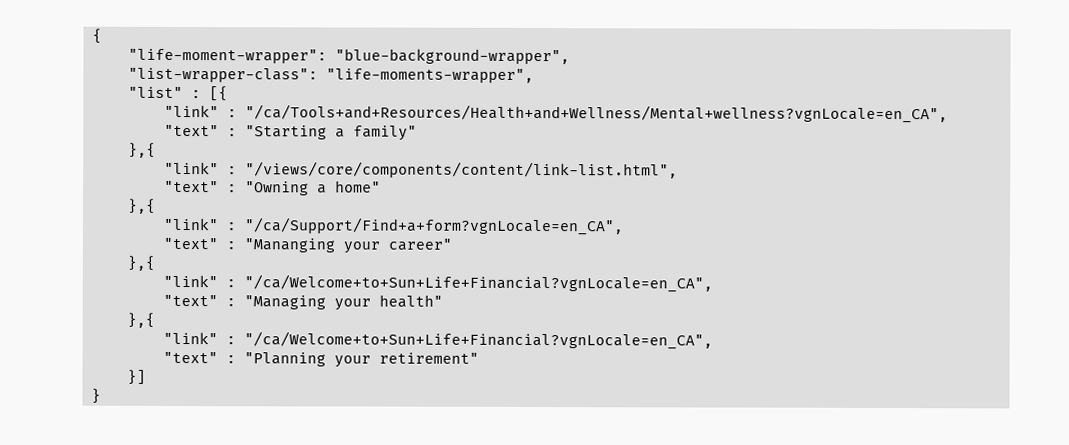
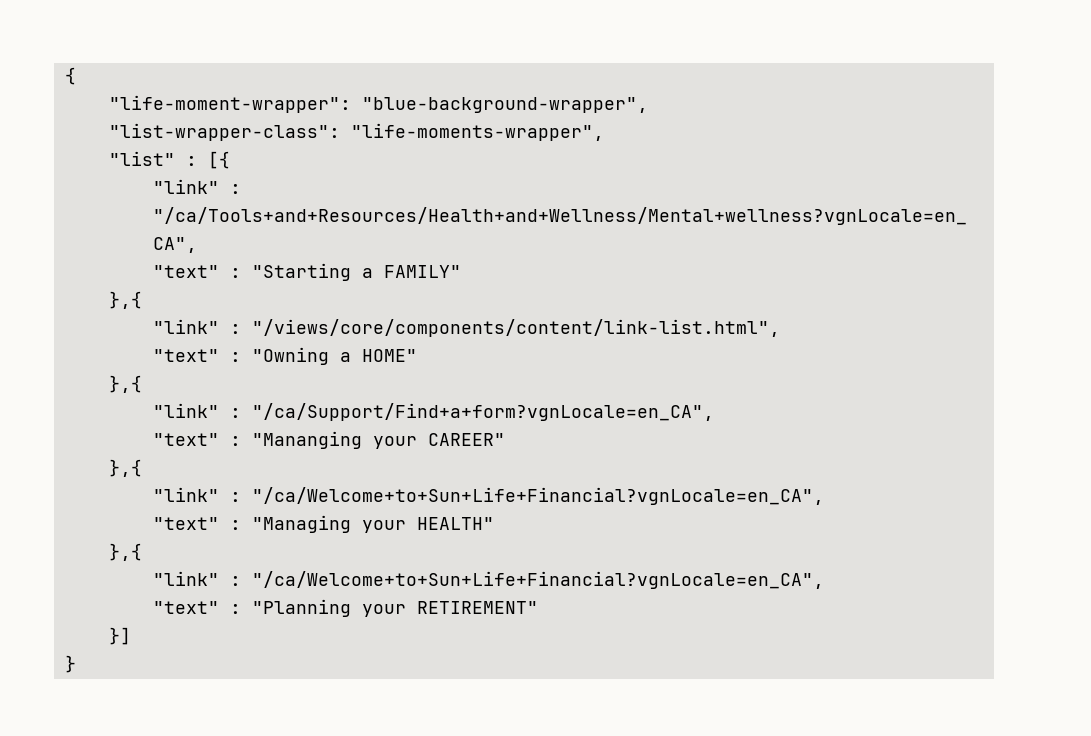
[353,125,418,141] family" -> [383,265,461,278] FAMILY"
[335,180,382,193] home" -> [361,349,417,362] HOME"
[388,238,453,251] career" -> [427,433,505,446] CAREER"
[379,294,444,308] health" -> [416,517,494,530] HEALTH"
[379,352,480,364] retirement" -> [416,601,538,614] RETIREMENT"

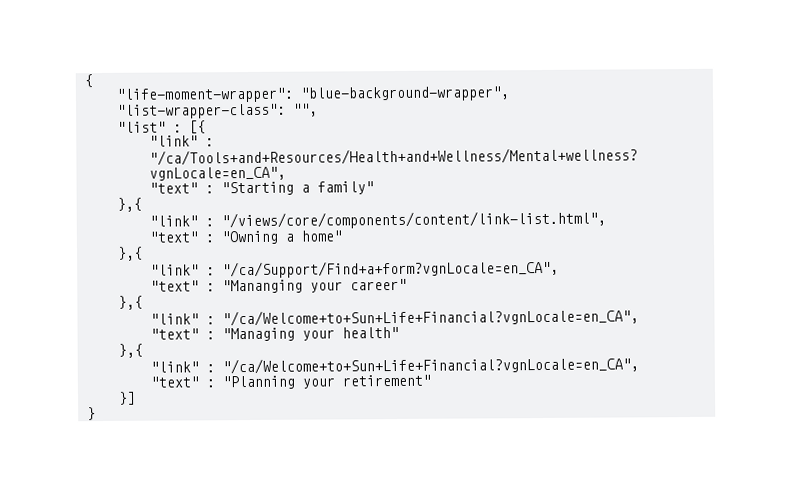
[350,123,604,141] "life-moments-wrapper", -> [292,103,318,117] "",
[383,265,461,278] FAMILY" -> [316,181,374,195] family"
[361,349,417,362] HOME" -> [300,230,342,242] home"
[427,433,505,446] CAREER" -> [349,278,407,291] career"
[416,517,494,530] HEALTH" -> [341,326,399,339] health"
[416,601,538,614] RETIREMENT" -> [341,374,431,387] retirement"

